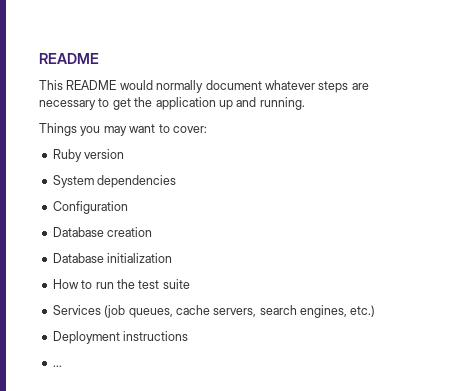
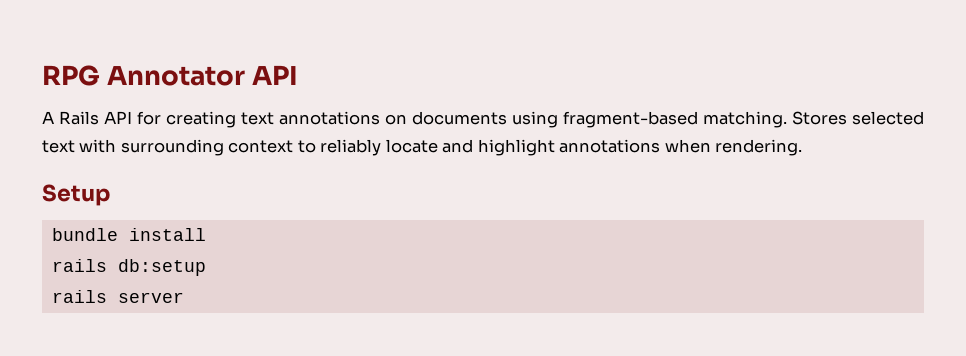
[39,53,99,64] [39,80,369,93] [39,97,305,110] [39,123,207,136] [52,149,125,162] [52,175,177,188] [52,201,128,214] [52,227,153,237] [52,253,173,263] [52,279,190,289] [52,305,376,318] [52,331,189,344] [52,365,62,367] README // This README would normally document whatever steps are necessary to get the application up and running. // Things you may want to cover: // Ruby version // System dependencies // Configuration // Database creation // Database initialization // How to run the test suite // Services (job queues, cache servers, search engines, etc.) // Deployment instructions // ... -> [42,65,299,86] [42,111,924,128] [42,139,803,156] [42,184,110,206] [51,228,206,241] [51,259,206,276] [51,290,184,303] RPG Annotator API // A Rails API for creating text annotations on documents using fragment-based matching. Stores selected text with surrounding context to reliably locate and highlight annotations when rendering. // Setup // bundle install // rails db:setup // rails server

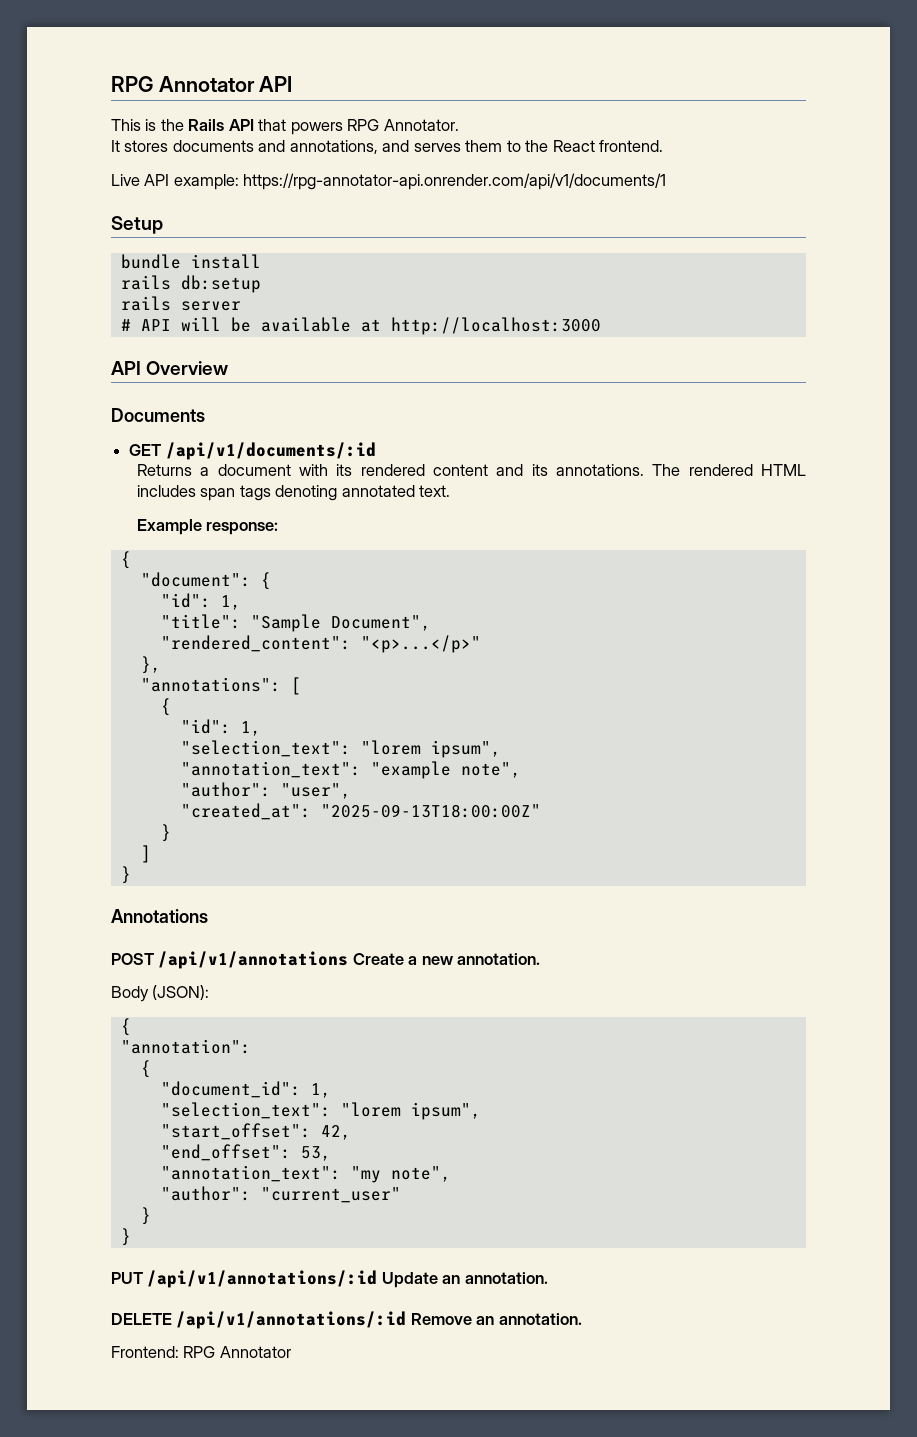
[42,111,924,128] [42,139,803,156] A Rails API for creating text annotations on documents using fragment-based matching. Stores selected text with surrounding context to reliably locate and highlight annotations when rendering. -> [111,119,459,135] [111,140,664,154] [111,173,667,190] This is the Rails API that powers RPG Annotator. // It stores documents and annotations, and serves them to the React frontend. // Live API example: https://rpg-annotator-api.onrender.com/api/v1/documents/1
(184, 297) none -> [120,317,601,335] [111,361,229,375] [111,408,205,422] [129,442,376,460] [136,464,806,476] [136,485,451,501] [136,519,279,535] [120,551,131,569] [140,572,271,590] [160,593,241,610] [160,614,431,632] [160,635,481,653] [140,656,161,674] [140,677,301,695] [160,698,171,716] [180,719,261,736] [180,740,501,758] [180,761,521,779] [180,782,351,799] [180,803,541,820] [160,824,171,842] [140,845,151,863] [120,866,131,884] [111,909,208,923] [111,951,541,969] [111,985,210,1002] [120,1018,131,1036] [120,1039,251,1054] [140,1060,151,1078] [160,1081,331,1098] [160,1102,481,1120] [160,1123,351,1140] [160,1144,331,1161] [160,1165,451,1183] [160,1186,401,1203] [140,1207,151,1225] [120,1228,131,1246] [111,1270,548,1288] [111,1311,582,1329] [111,1346,291,1358] // # API will be available at http://localhost:3000 // API Overview // Documents // GET /api/v1/documents/:id // Returns a document with its rendered content and its annotations. The rendered HTML includes span tags denoting annotated text. // Example response: // { // "document": { // "id": 1, // "title": "Sample Document", // "rendered_content": "<p>...</p>" // }, // "annotations": [ // { // "id": 1, // "selection_text": "lorem ipsum", // "annotation_text": "example note", // "author": "user", // "created_at": "2025-09-13T18:00:00Z" // } // ] // } // Annotations // POST /api/v1/annotations Create a new annotation. // Body (JSON): // { // "annotation": // { // "document_id": 1, // "selection_text": "lorem ipsum", // "start_offset": 42, // "end_offset": 53, // "annotation_text": "my note", // "author": "current_user" // } // } // PUT /api/v1/annotations/:id Update an annotation. // DELETE /api/v1/annotations/:id Remove an annotation. // Frontend: RPG Annotator

